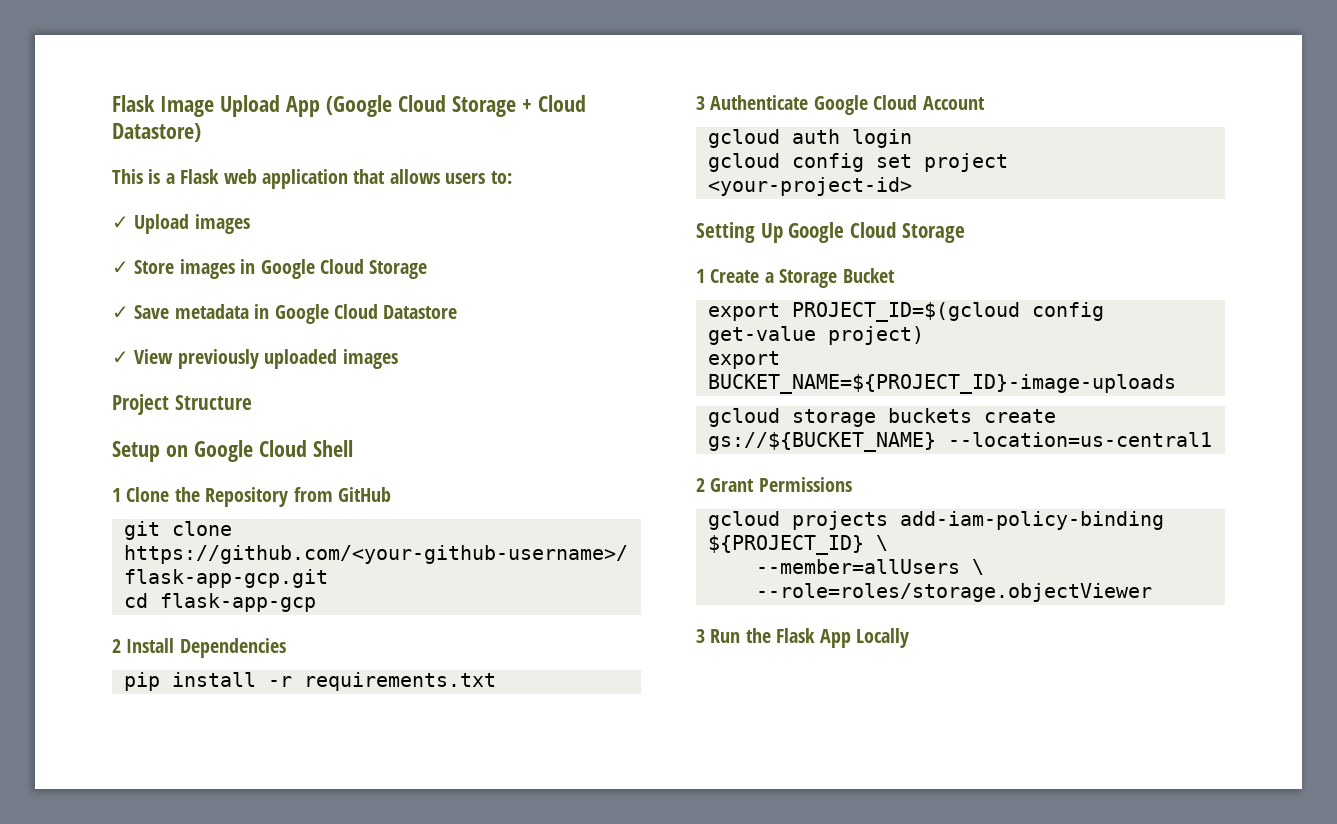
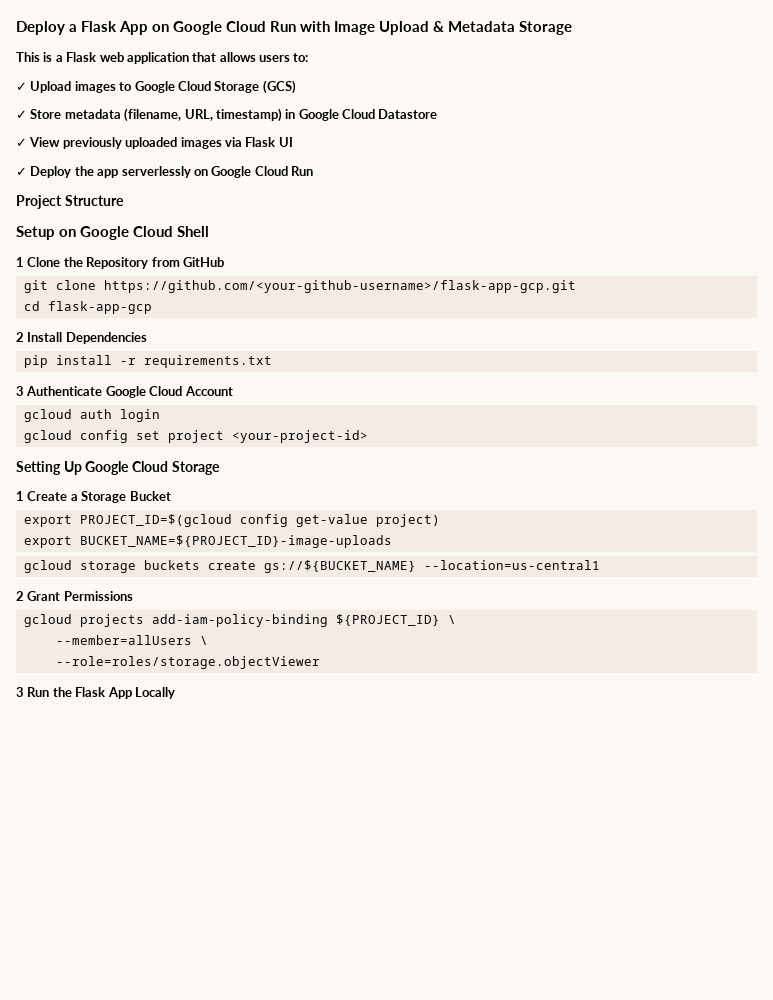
[112,95,586,117] [112,123,201,142] Flask Image Upload App (Google Cloud Storage + Cloud Datastore) -> [16,21,572,35] Deploy a Flask App on Google Cloud Run with Image Upload & Metadata Storage
[112,259,428,279] [112,304,249,319] // ✓ Store images in Google Cloud Storage // ✓ Save metadata -> [119,80,296,94] [16,108,282,122] to Google Cloud Storage (GCS) // ✓ Store metadata (filename, URL, timestamp)
(398, 359) none -> [224,137,293,147] [16,166,313,178] via Flask UI // ✓ Deploy the app serverlessly on Google Cloud Run

